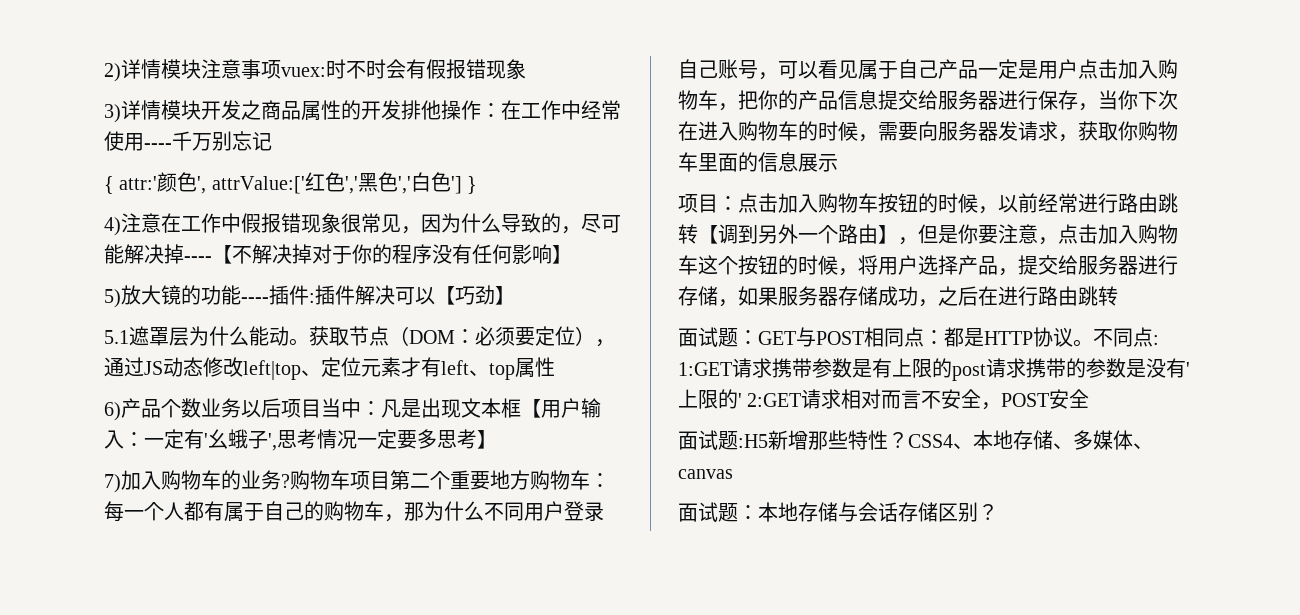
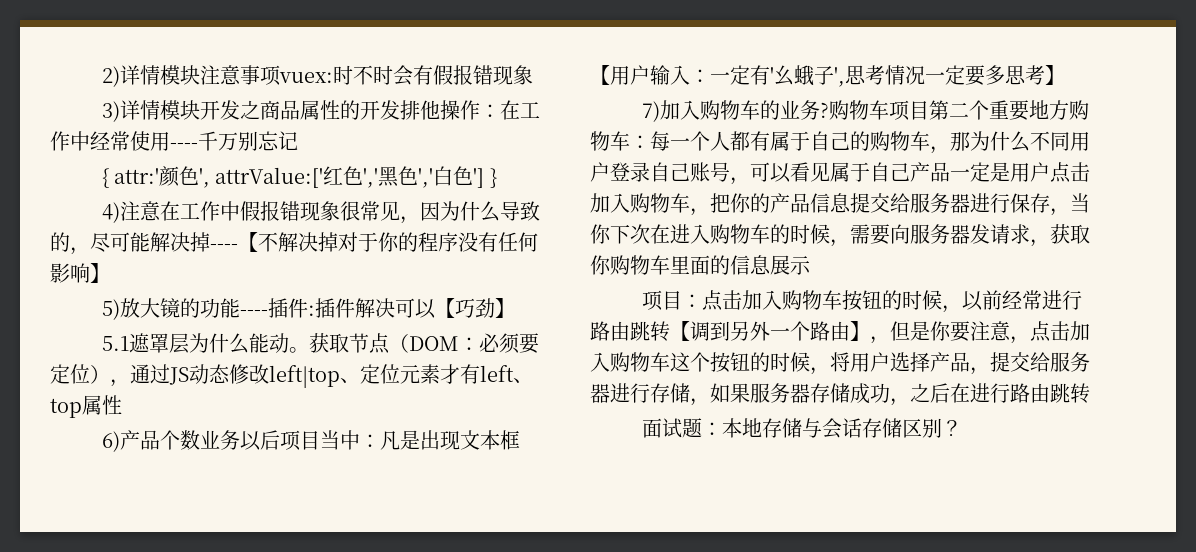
[678,327,1159,347] [678,358,1190,381] [678,389,1090,410] [678,430,1153,450] [678,469,733,479] // 面试题：GET与POST相同点：都是HTTP协议。不同点: 1:GET请求携带参数是有上限的post请求携带的参数是没有'上限的' 2:GET请求相对而言不安全，POST安全 // 面试题:H5新增那些特性？CSS4、本地存储、多媒体、canvas -> (1090, 393) none

